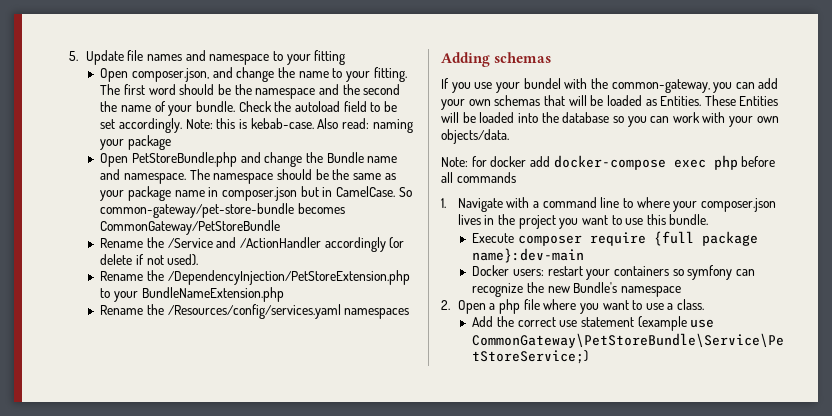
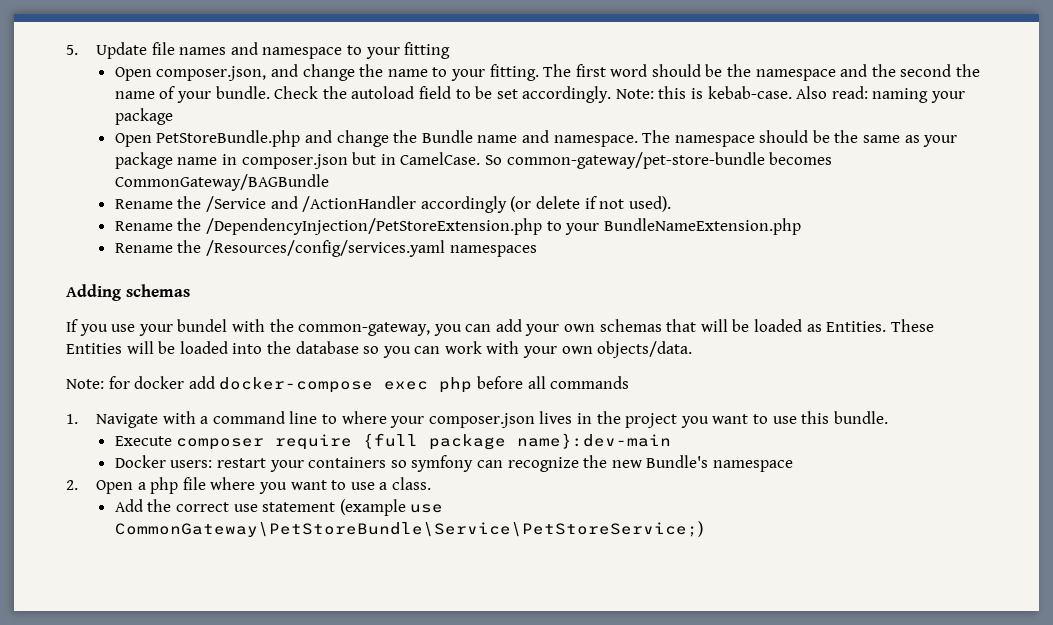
[100,220,281,235] CommonGateway/PetStoreBundle -> [114,174,329,191] CommonGateway/BAGBundle

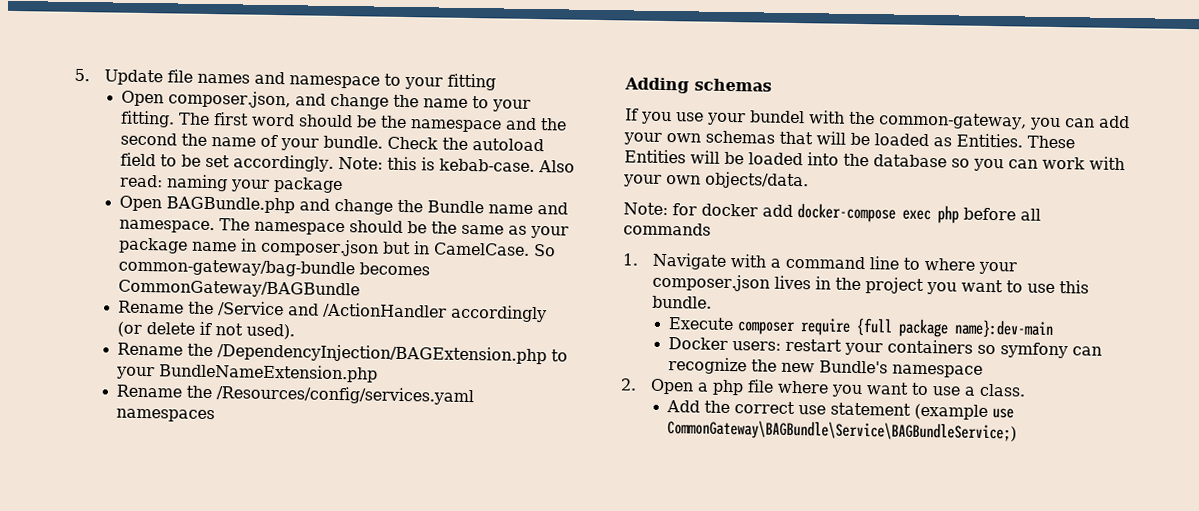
[156,130,301,147] PetStoreBundle.php -> [166,196,296,214] BAGBundle.php
[506,152,765,169] common-gateway/pet-store-bundle -> [118,258,356,278] common-gateway/bag-bundle
[205,218,542,235] /DependencyInjection/PetStoreExtension.php -> [217,343,548,365] /DependencyInjection/BAGExtension.php
[114,521,703,537] CommonGateway\PetStoreBundle\Service\PetStoreService;) -> [667,419,1018,443] CommonGateway\BAGBundle\Service\BAGBundleService;)

